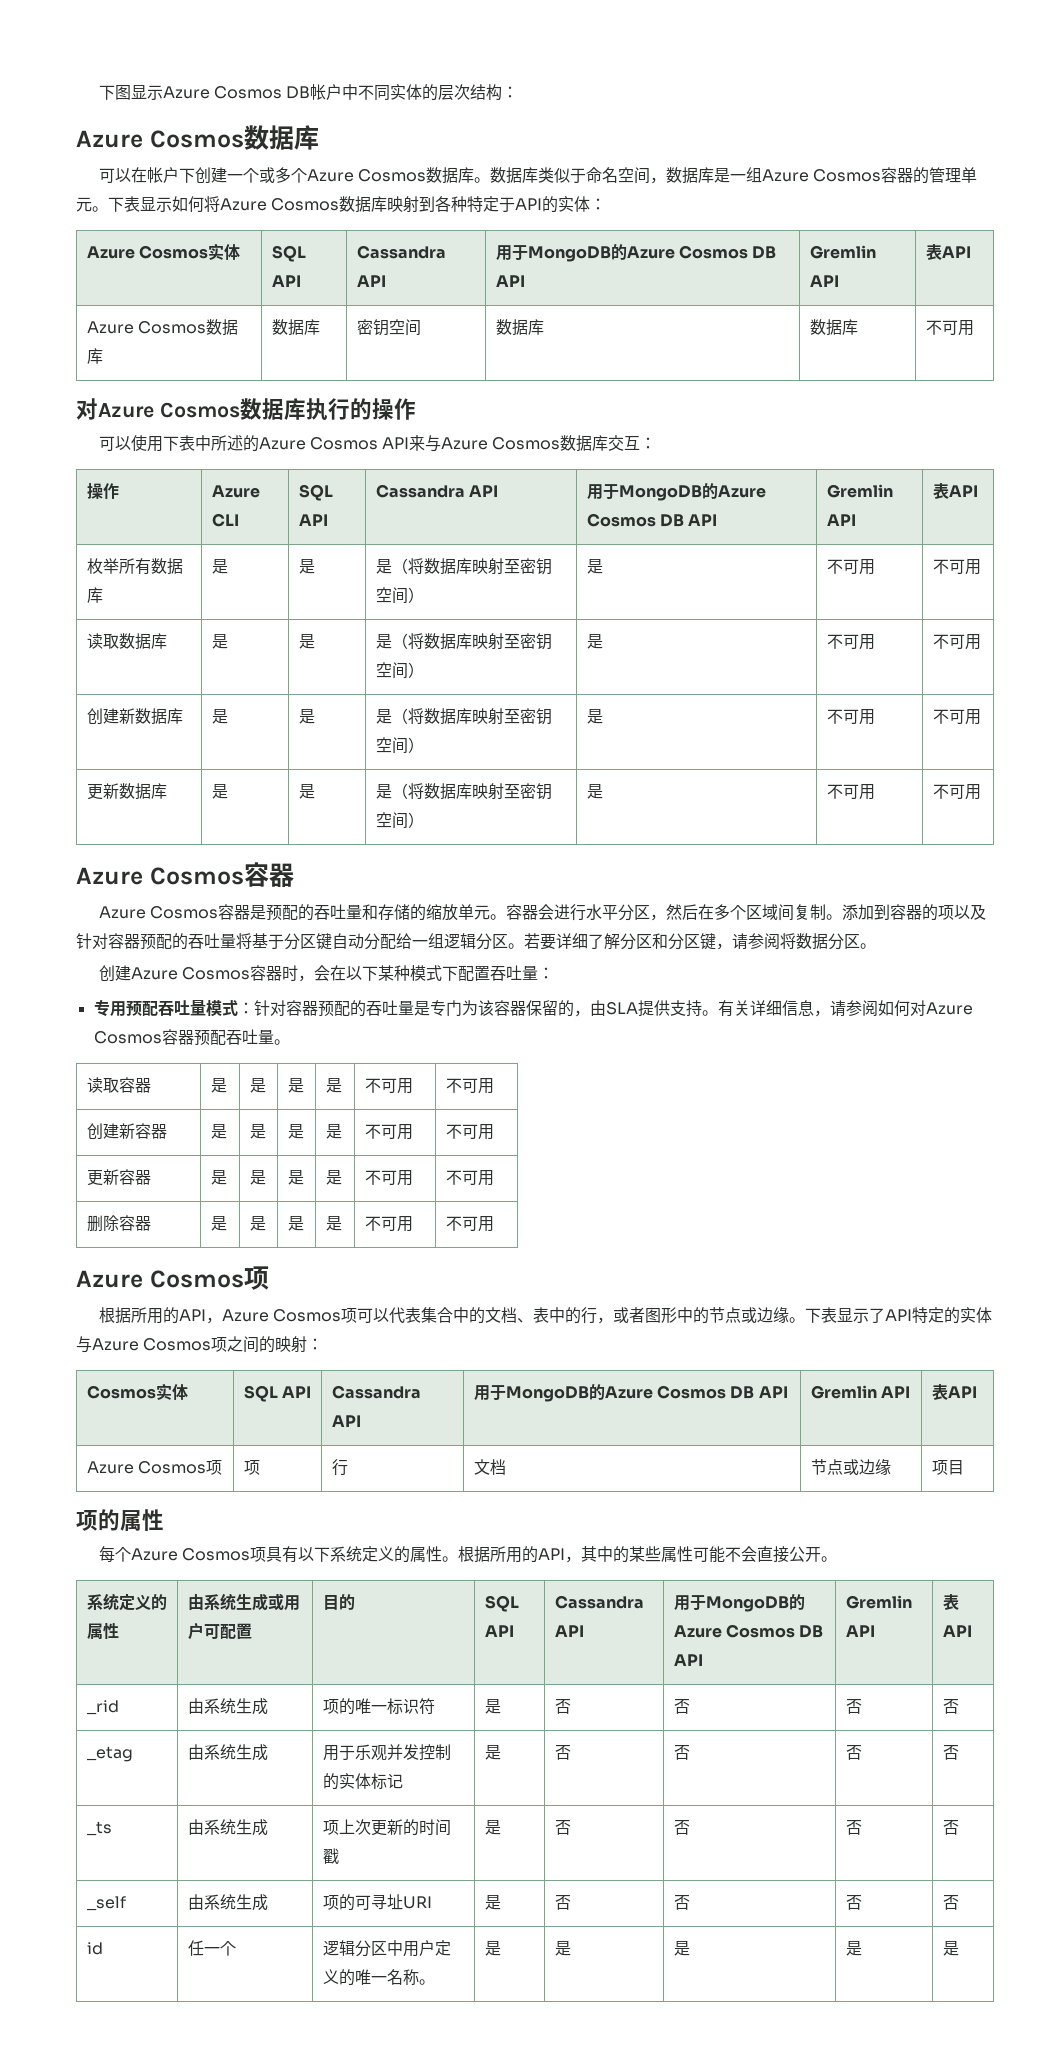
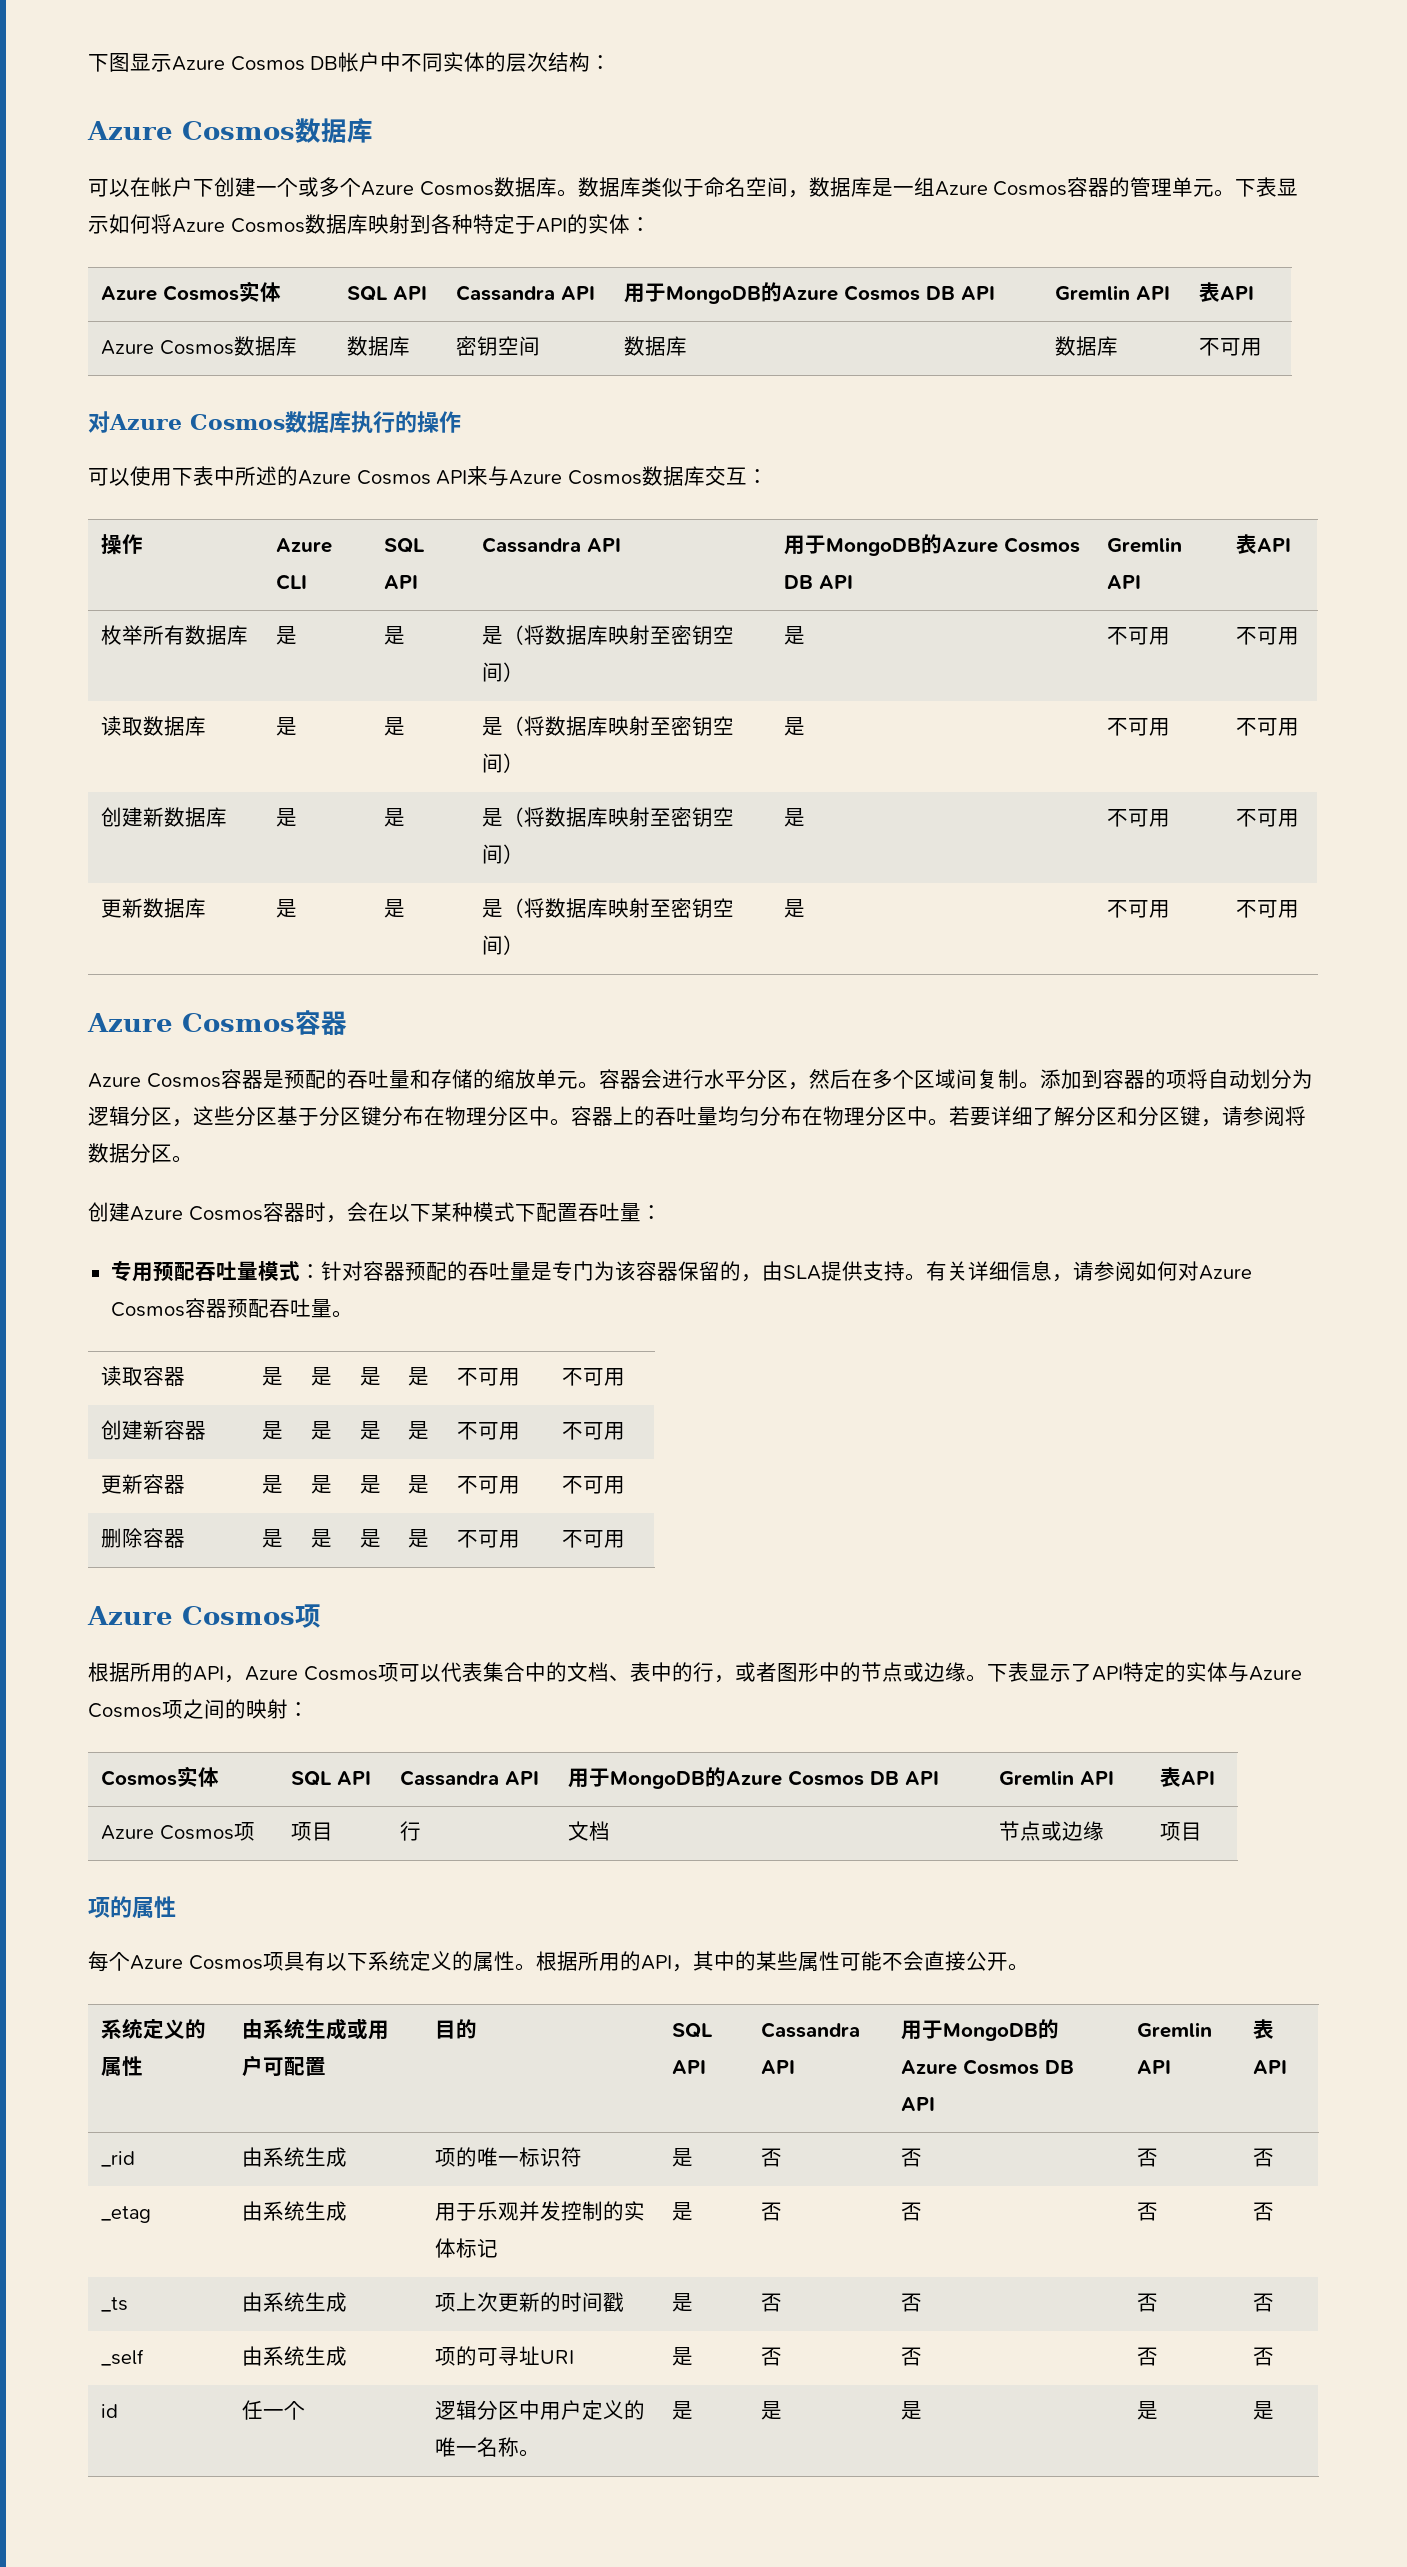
[953,904,986,920] [76,933,508,950] 以及针对容器预配的吞吐量将基于分区键自动分配给一组逻辑分区 -> [1186,1069,1313,1089] [88,1106,928,1127] 将自动划分为逻辑分区，这些分区基于分区键分布在物理分区中。容器上的吞吐量均匀分布在物理分区中
(260, 1467) none -> [312,1822,334,1841] 目

